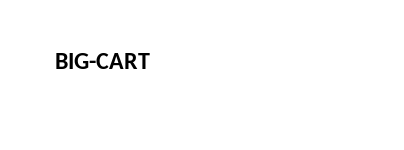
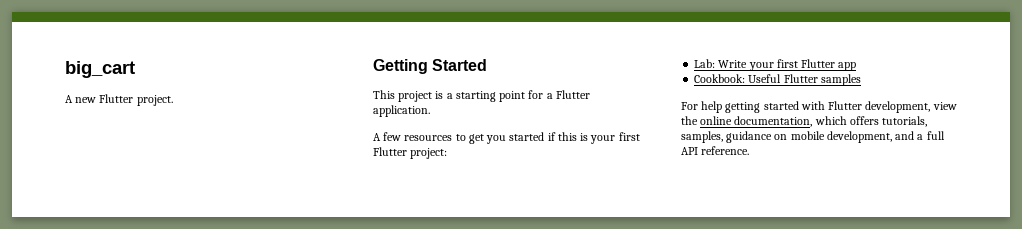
[55,53,150,69] BIG-CART -> [65,61,135,78] [65,94,173,106] [373,59,488,74] [373,90,590,102] [373,105,430,117] [373,132,640,144] [373,147,448,159] [694,59,857,71] [694,74,861,86] [681,101,957,113] [681,116,928,127] [681,131,945,143] [681,146,750,155] big_cart // A new Flutter project. // Getting Started // This project is a starting point for a Flutter application. // A few resources to get you started if this is your first Flutter project: // Lab: Write your first Flutter app // Cookbook: Useful Flutter samples // For help getting started with Flutter development, view the online documentation, which offers tutorials, samples, guidance on mobile development, and a full API reference.

